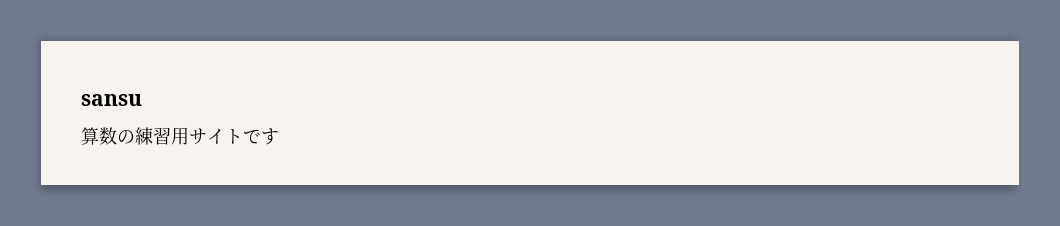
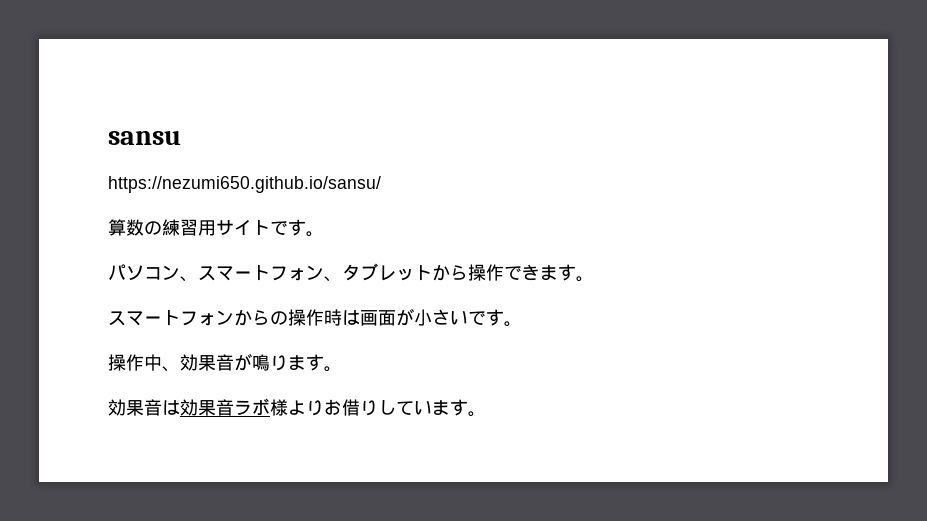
(142, 100) none -> [108,176,381,193] // https://nezumi650.github.io/sansu/
(279, 136) none -> [306,231,324,237] [108,263,594,282] [108,308,522,327] [108,353,342,372] [108,398,486,417] 。 // パソコン、スマートフォン、タブレットから操作できます。 // スマートフォンからの操作時は画面が小さいです。 // 操作中、効果音が鳴ります。 // 効果音は効果音ラボ様よりお借りしています。

